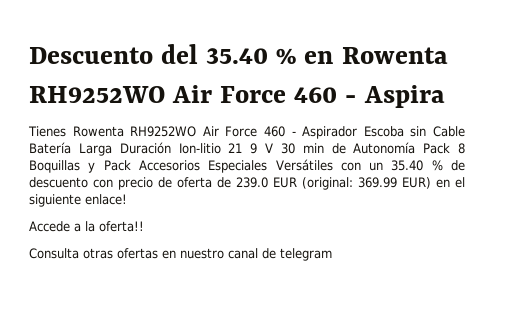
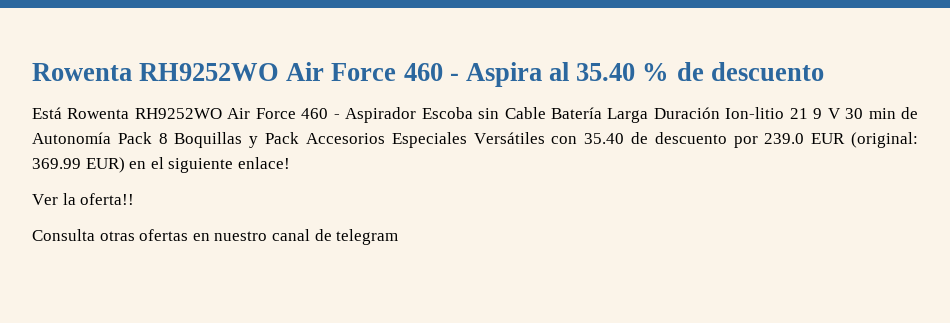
[29,44,334,64] Descuento del 35.40 % en -> (32, 72) none
[28,126,66,137] // Tienes -> [549,62,824,81] [32,107,62,119] al 35.40 % de descuento // Está
[369,160,465,171] [29,177,231,190] un 35.40 % de descuento con precio de oferta de -> [584,132,758,148] 35.40 de descuento por
[29,221,81,232] Accede a -> [32,194,58,205] Ver

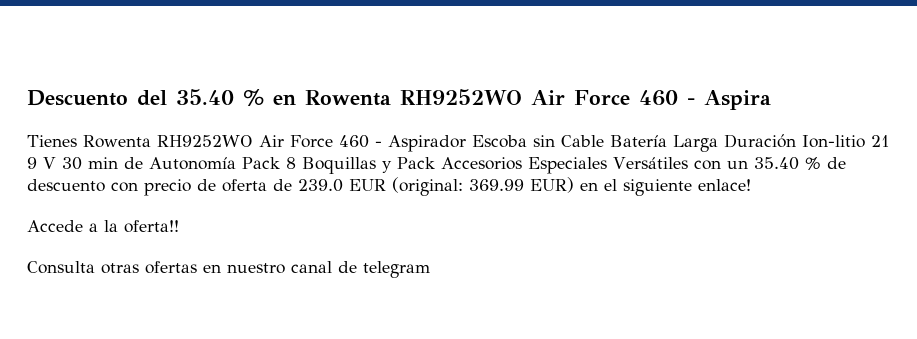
(32, 72) none -> [27,89,296,106] Descuento del 35.40 % en
[549,62,824,81] [32,107,62,119] al 35.40 % de descuento // Está -> [27,135,77,147] // Tienes
[584,132,758,148] 35.40 de descuento por -> [726,157,846,170] [27,179,292,196] un 35.40 % de descuento con precio de oferta de
[32,194,58,205] Ver -> [27,220,98,232] Accede a

